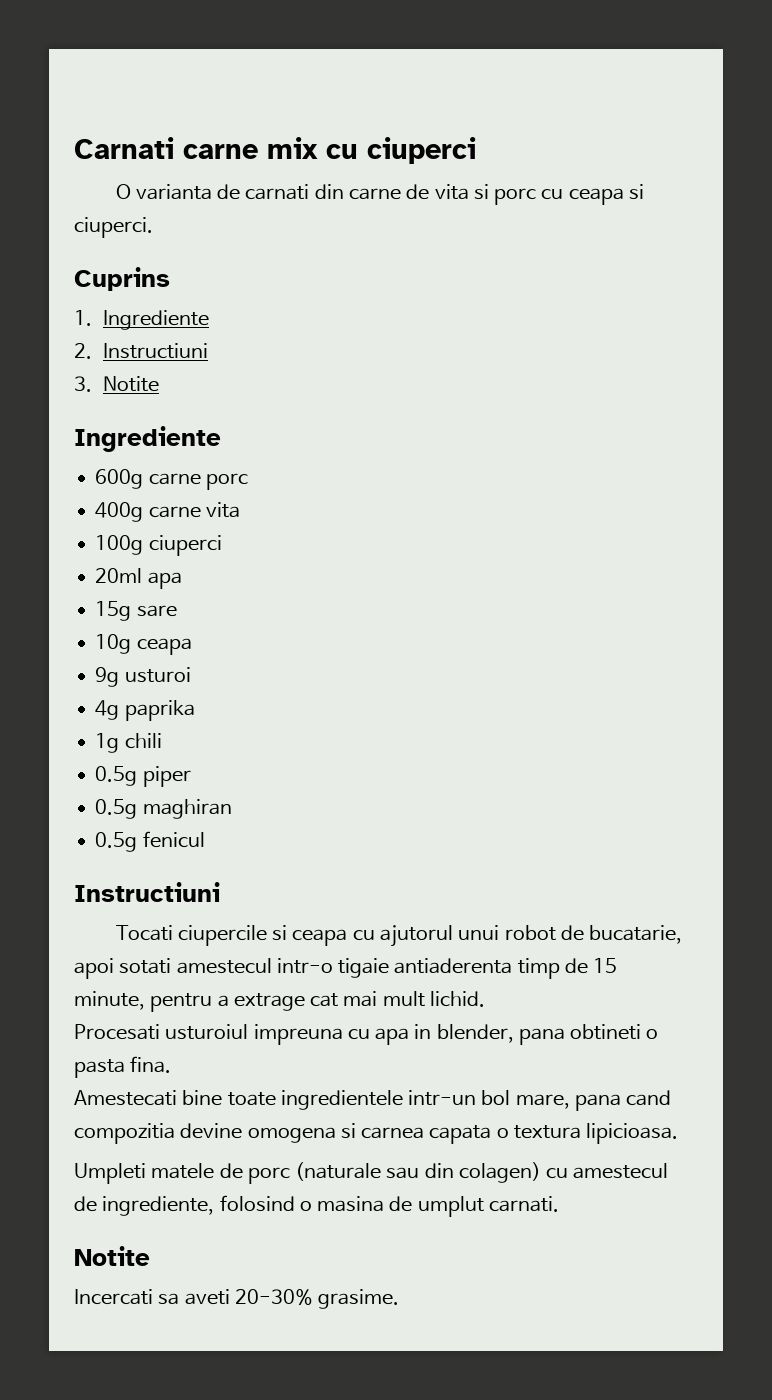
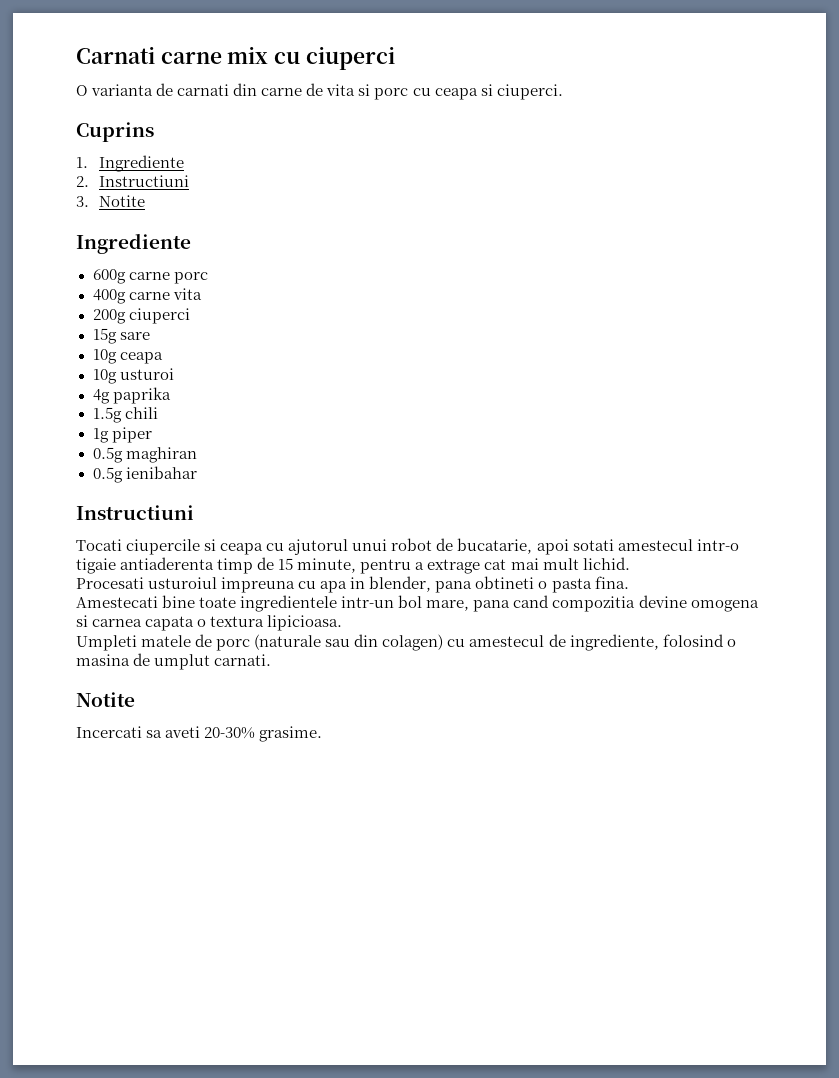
[95,535,222,556] [95,568,182,589] 100g ciuperci // 20ml apa -> [92,308,190,324] 200g ciuperci
[95,667,120,687] 9g -> [92,369,117,384] 10g
[95,733,120,753] 1g -> [92,407,122,423] 1.5g
[95,766,138,786] 0.5g -> [92,428,109,443] 1g
[142,831,205,848] fenicul -> [125,466,197,479] ienibahar

